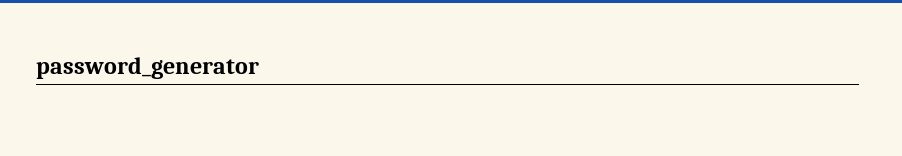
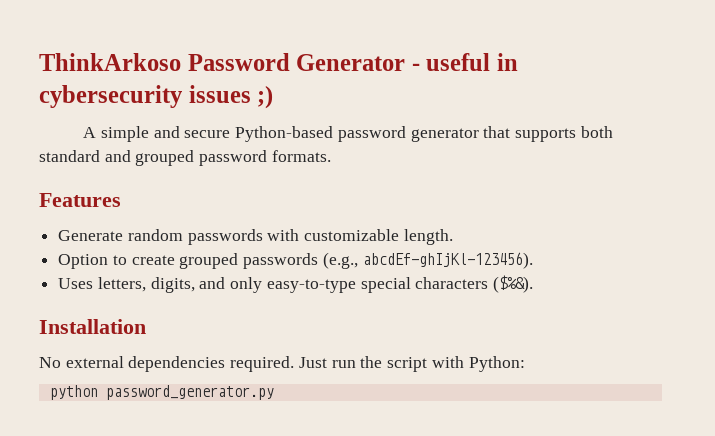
[36,57,259,79] password_generator -> [39,53,519,71] [39,85,274,109] [83,126,613,142] [39,150,331,166] [39,193,121,207] [58,229,453,245] [58,252,533,269] [58,275,534,293] [39,319,146,334] [39,356,525,372] [49,385,274,400] ThinkArkoso Password Generator - useful in cybersecurity issues ;) // A simple and secure Python-based password generator that supports both standard and grouped password formats. // Features // Generate random passwords with customizable length. // Option to create grouped passwords (e.g., abcdEf-ghIjKl-123456). // Uses letters, digits, and only easy-to-type special characters ($%&). // Installation // No external dependencies required. Just run the script with Python: // python password_generator.py

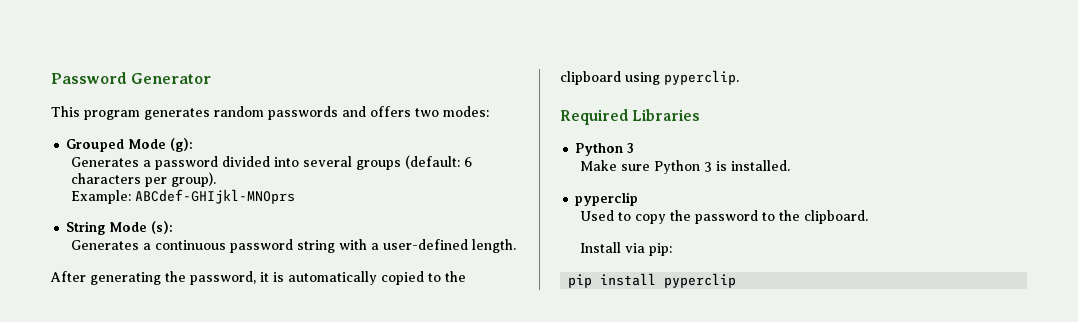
[39,53,181,71] ThinkArkoso -> (51, 78) none
[411,53,519,71] [39,85,274,109] [83,126,613,142] [39,150,331,166] [39,193,121,207] [58,229,453,245] [58,252,533,269] [58,275,534,293] [39,319,146,334] [39,356,525,372] [49,385,274,400] - useful in cybersecurity issues ;) // A simple and secure Python-based password generator that supports both standard and grouped password formats. // Features // Generate random passwords with customizable length. // Option to create grouped passwords (e.g., abcdEf-ghIjKl-123456). // Uses letters, digits, and only easy-to-type special characters ($%&). // Installation // No external dependencies required. Just run the script with Python: // python password_generator.py -> [51,106,489,120] [66,138,194,152] [71,155,473,170] [71,172,217,187] [71,189,296,204] [66,221,174,235] [71,239,517,253] [50,271,466,285] [560,70,739,85] [560,109,701,125] [575,143,635,156] [580,160,791,174] [575,192,639,206] [580,210,869,224] [580,242,673,256] [568,273,737,288] // This program generates random passwords and offers two modes: // Grouped Mode (g): // Generates a password divided into several groups (default: 6 characters per group). // Example: ABCdef-GHIjkl-MNOprs // String Mode (s): // Generates a continuous password string with a user-defined length. // After generating the password, it is automatically copied to the clipboard using pyperclip. // Required Libraries // Python 3 // Make sure Python 3 is installed. // pyperclip // Used to copy the password to the clipboard. // Install via pip: // pip install pyperclip

